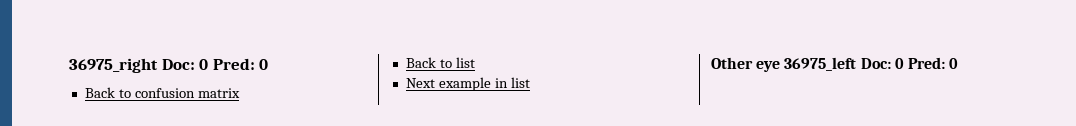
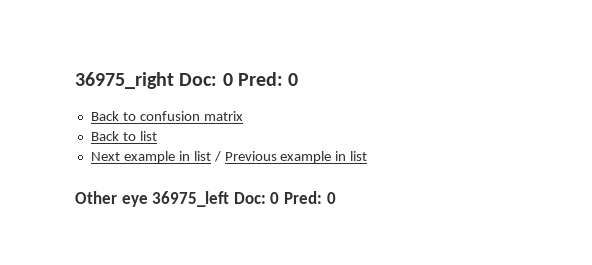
(530, 82) none -> [213,151,368,163] / Previous example in list

